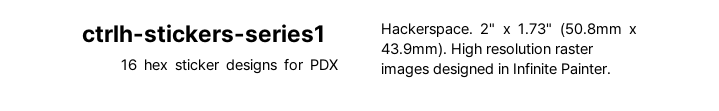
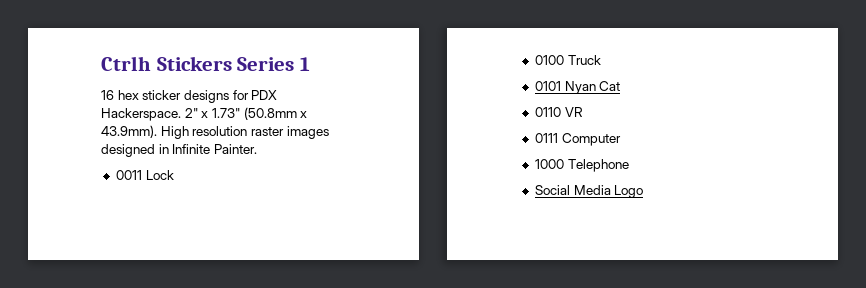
[82,24,325,43] ctrlh-stickers-series1 -> [101,56,310,71] Ctrlh Stickers Series 1
(612, 69) none -> [115,170,174,180] [534,55,601,65] [534,81,621,94] [534,107,583,117] [534,133,621,146] [534,159,629,172] [534,185,644,198] // 0011 Lock // 0100 Truck // 0101 Nyan Cat // 0110 VR // 0111 Computer // 1000 Telephone // Social Media Logo

